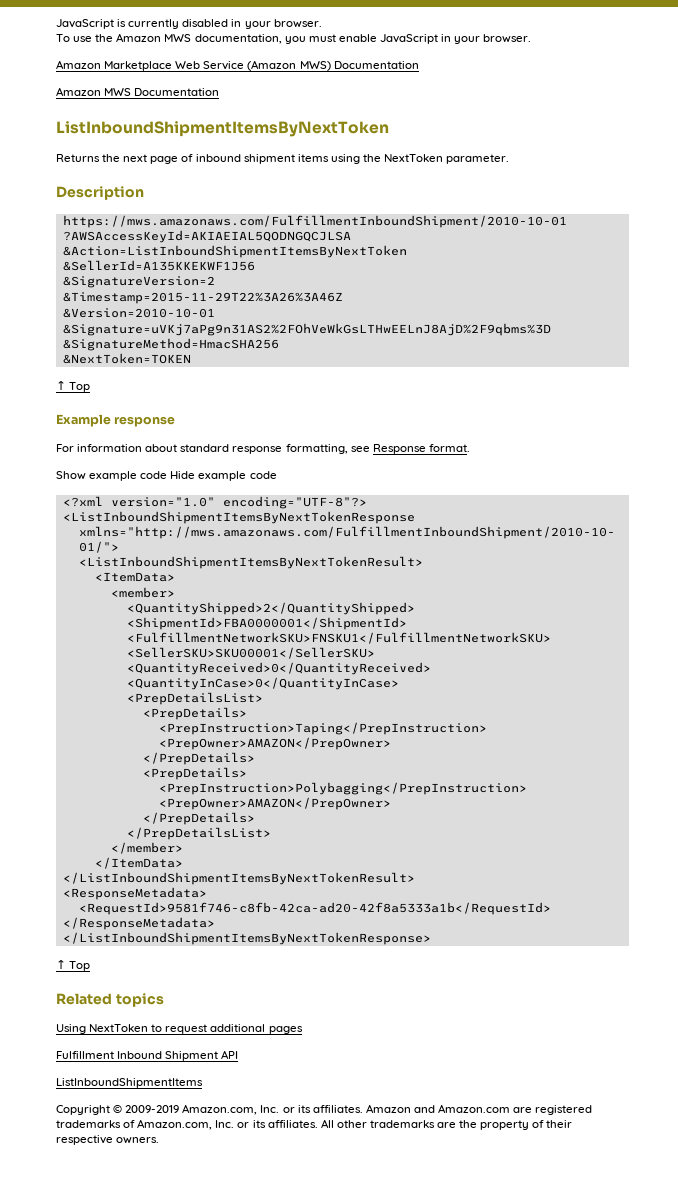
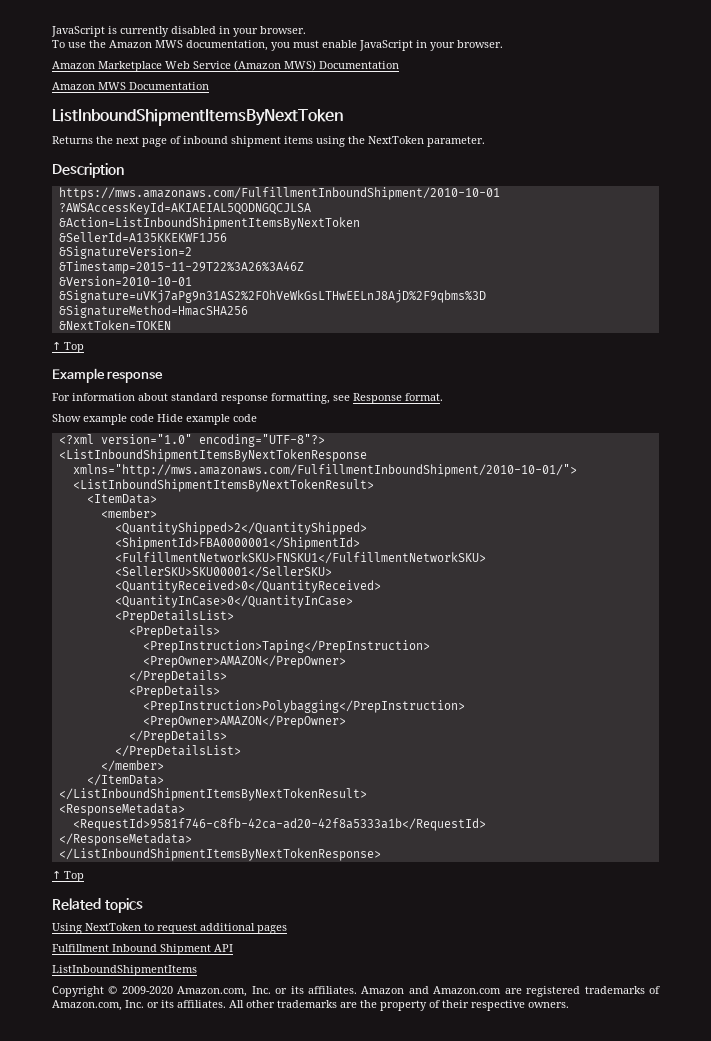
[125,1105,180,1113] 2009-2019 -> [121,986,173,994] 2009-2020

